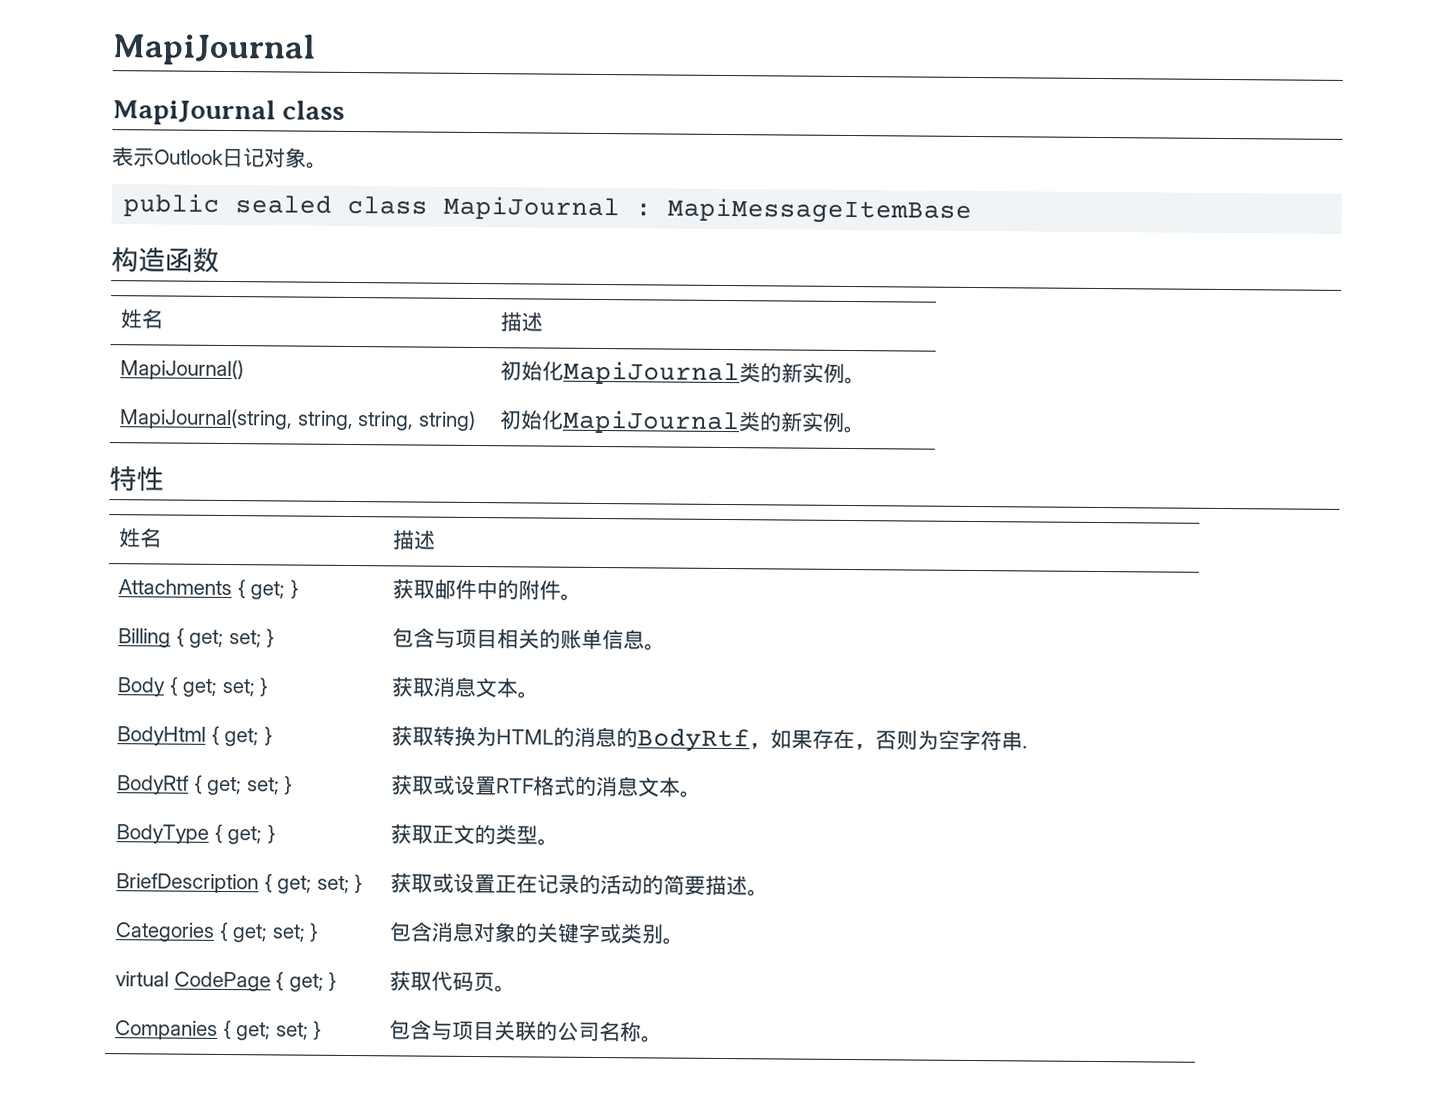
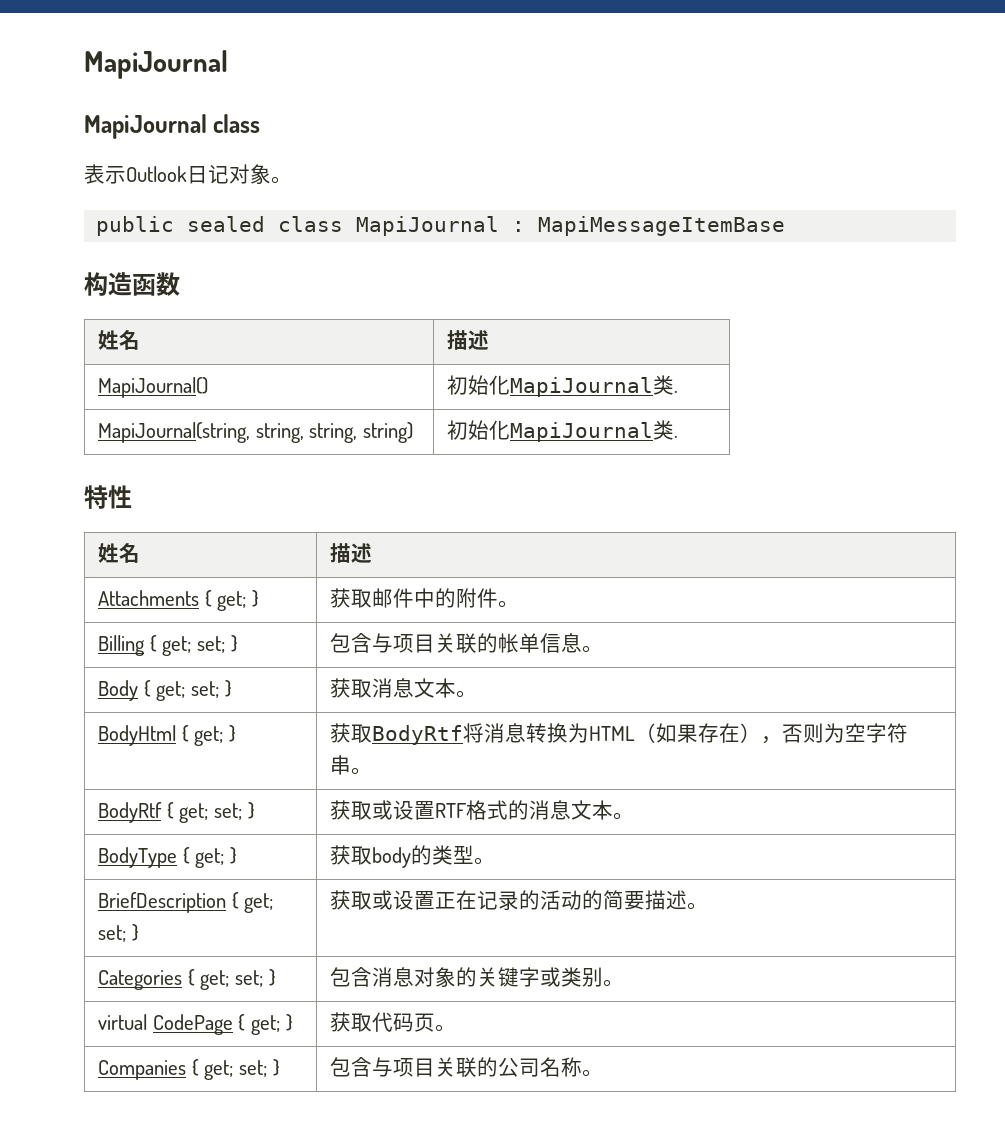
[760,362,867,385] 的新实例。 -> [674,390,679,393] .
[759,411,867,434] 的新实例。 -> [674,435,679,438] .
[497,628,583,649] 相关的账 -> [435,633,520,654] 关联的帐
[433,725,772,753] 转换为HTML的消息的BodyRtf， -> [372,723,657,745] BodyRtf将消息转换为HTML（
(856, 739) none -> [740,723,762,743] ）
[1022,745,1029,749] . -> [351,767,373,775] 。
[432,824,476,846] 正文 -> [372,847,412,868] body

